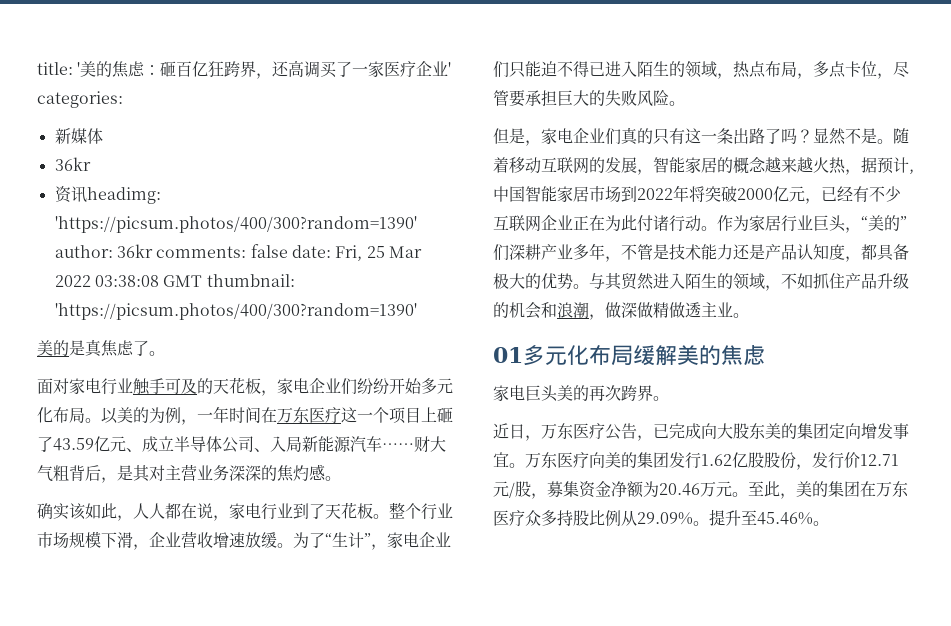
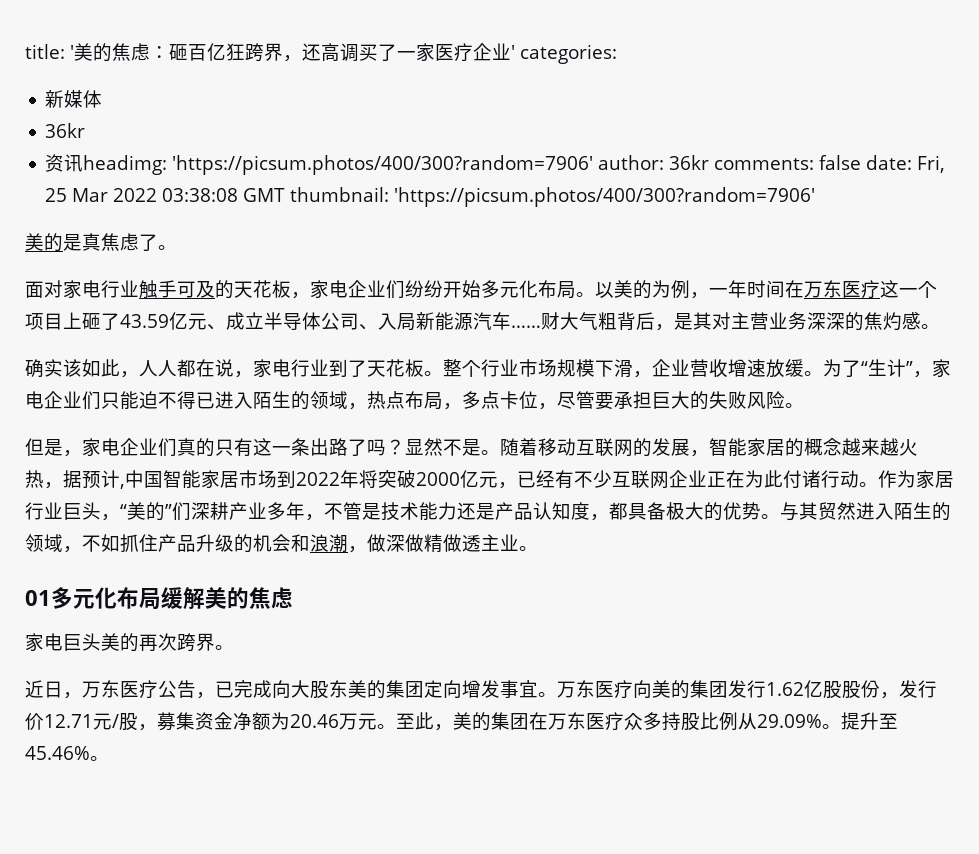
[54,216,417,233] 'https://picsum.photos/400/300?random=1390' -> [172,155,594,175] 'https://picsum.photos/400/300?random=7906'
[54,303,417,320] 'https://picsum.photos/400/300?random=1390' -> [394,187,816,207] 'https://picsum.photos/400/300?random=7906'

